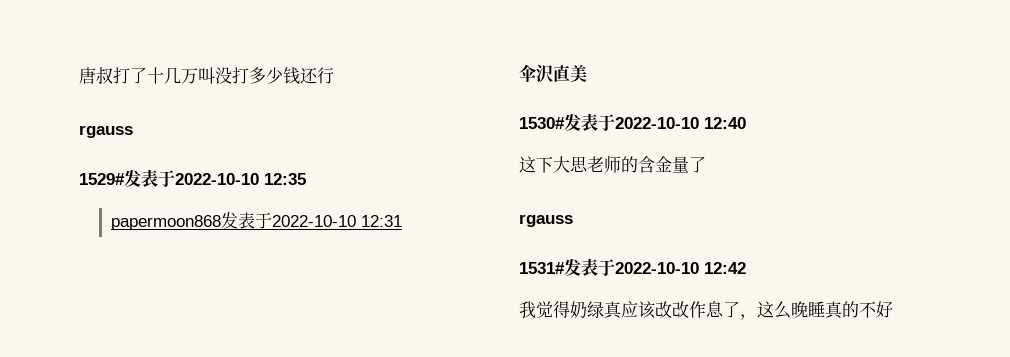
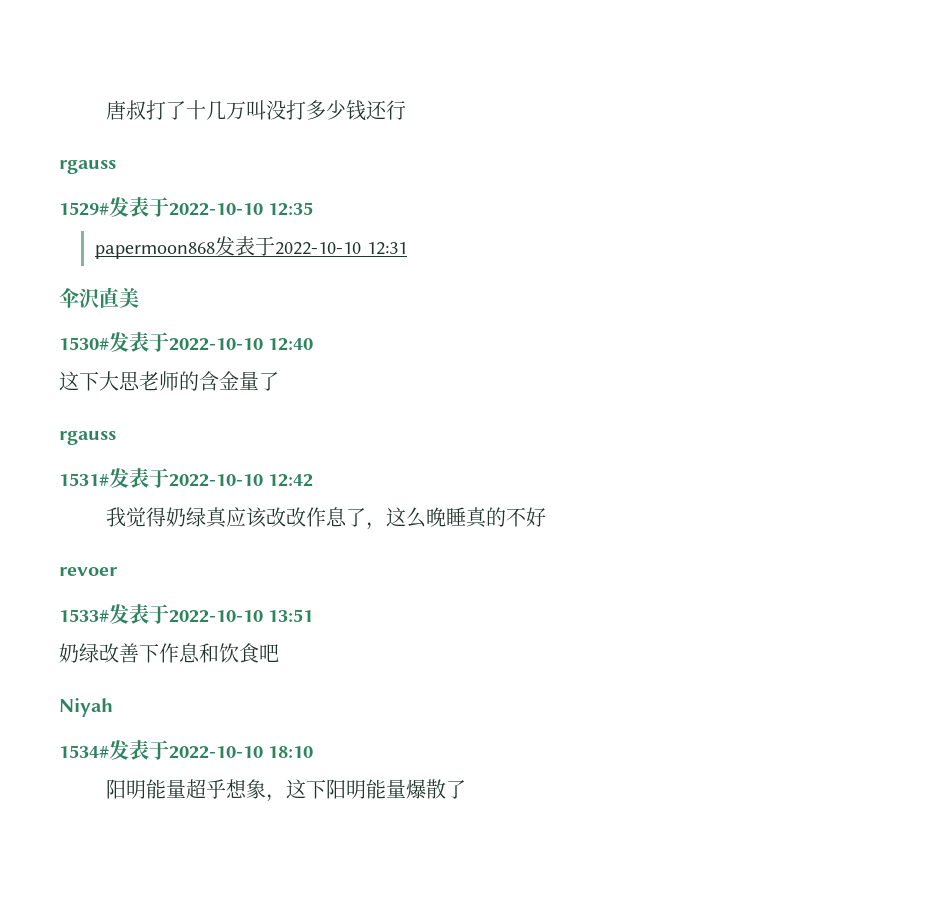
(893, 309) none -> [59,567,118,576] [59,604,314,624] [59,643,279,663] [59,698,113,717] [59,740,314,760] [105,779,466,802] // revoer // 1533#发表于2022-10-10 13:51 // 奶绿改善下作息和饮食吧 // Niyah // 1534#发表于2022-10-10 18:10 // 阳明能量超乎想象，这下阳明能量爆散了

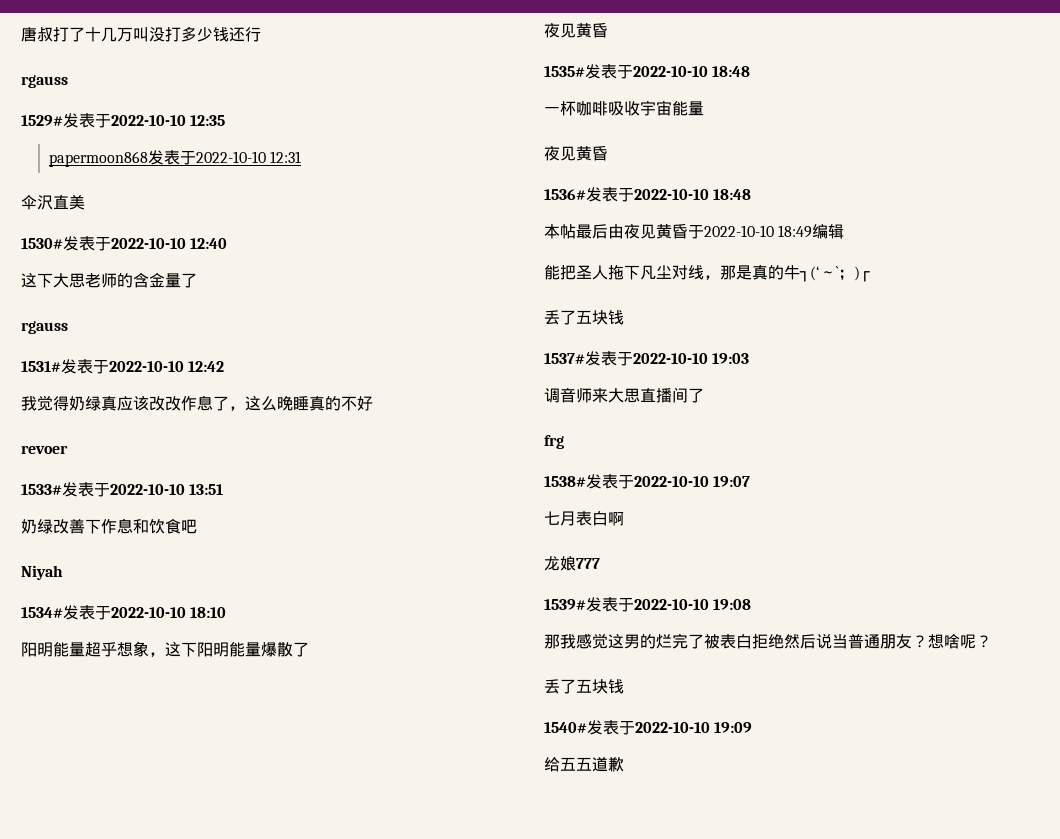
(466, 789) none -> [544,23,608,38] [544,64,751,79] [544,100,704,116] [544,146,608,161] [544,187,752,202] [544,224,845,239] [544,265,870,282] [544,310,624,325] [544,351,750,366] [544,387,704,403] [544,435,564,449] [544,474,751,489] [544,511,624,526] [544,556,600,571] [544,597,752,612] [544,633,992,649] [544,679,624,694] [544,720,753,735] [544,756,624,772] // 夜见黄昏 // 1535#发表于2022-10-10 18:48 // 一杯咖啡吸收宇宙能量 // 夜见黄昏 // 1536#发表于2022-10-10 18:48 // 本帖最后由夜见黄昏于2022-10-10 18:49编辑 // 能把圣人拖下凡尘对线，那是真的牛┐(‘～`；)┌ // 丢了五块钱 // 1537#发表于2022-10-10 19:03 // 调音师来大思直播间了 // frg // 1538#发表于2022-10-10 19:07 // 七月表白啊 // 龙娘777 // 1539#发表于2022-10-10 19:08 // 那我感觉这男的烂完了被表白拒绝然后说当普通朋友？想啥呢？ // 丢了五块钱 // 1540#发表于2022-10-10 19:09 // 给五五道歉

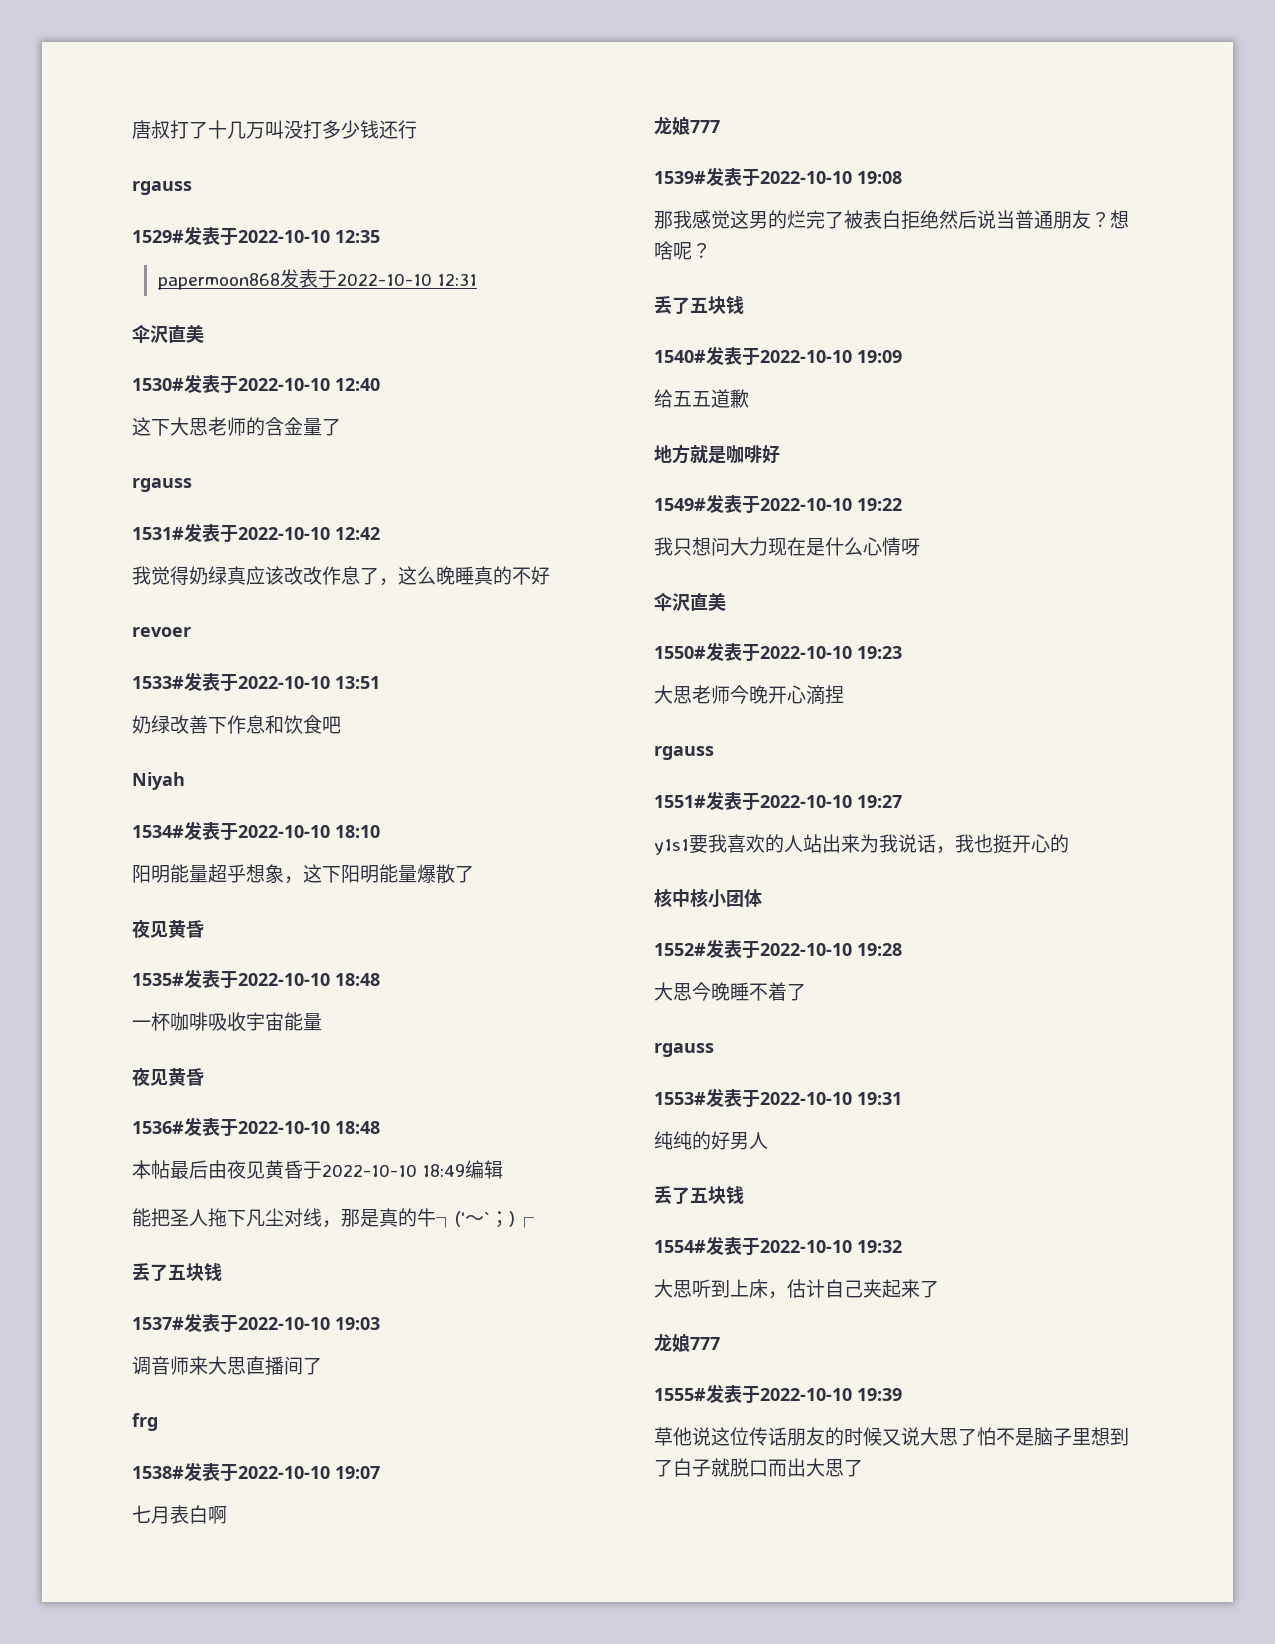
(624, 764) none -> [654,444,780,464] [654,494,902,513] [654,537,920,556] [654,592,726,611] [654,642,902,661] [654,685,844,704] [654,746,714,760] [654,791,902,810] [654,834,1069,855] [654,889,762,908] [654,939,902,958] [654,982,806,1001] [654,1043,714,1057] [654,1088,902,1107] [654,1131,768,1150] [654,1186,744,1204] [654,1236,902,1255] [654,1279,939,1299] [654,1334,720,1352] [654,1384,902,1403] [654,1427,1129,1446] [654,1458,863,1477] // 地方就是咖啡好 // 1549#发表于2022-10-10 19:22 // 我只想问大力现在是什么心情呀 // 伞沢直美 // 1550#发表于2022-10-10 19:23 // 大思老师今晚开心滴捏 // rgauss // 1551#发表于2022-10-10 19:27 // y1s1要我喜欢的人站出来为我说话，我也挺开心的 // 核中核小团体 // 1552#发表于2022-10-10 19:28 // 大思今晚睡不着了 // rgauss // 1553#发表于2022-10-10 19:31 // 纯纯的好男人 // 丢了五块钱 // 1554#发表于2022-10-10 19:32 // 大思听到上床，估计自己夹起来了 // 龙娘777 // 1555#发表于2022-10-10 19:39 // 草他说这位传话朋友的时候又说大思了怕不是脑子里想到了白子就脱口而出大思了

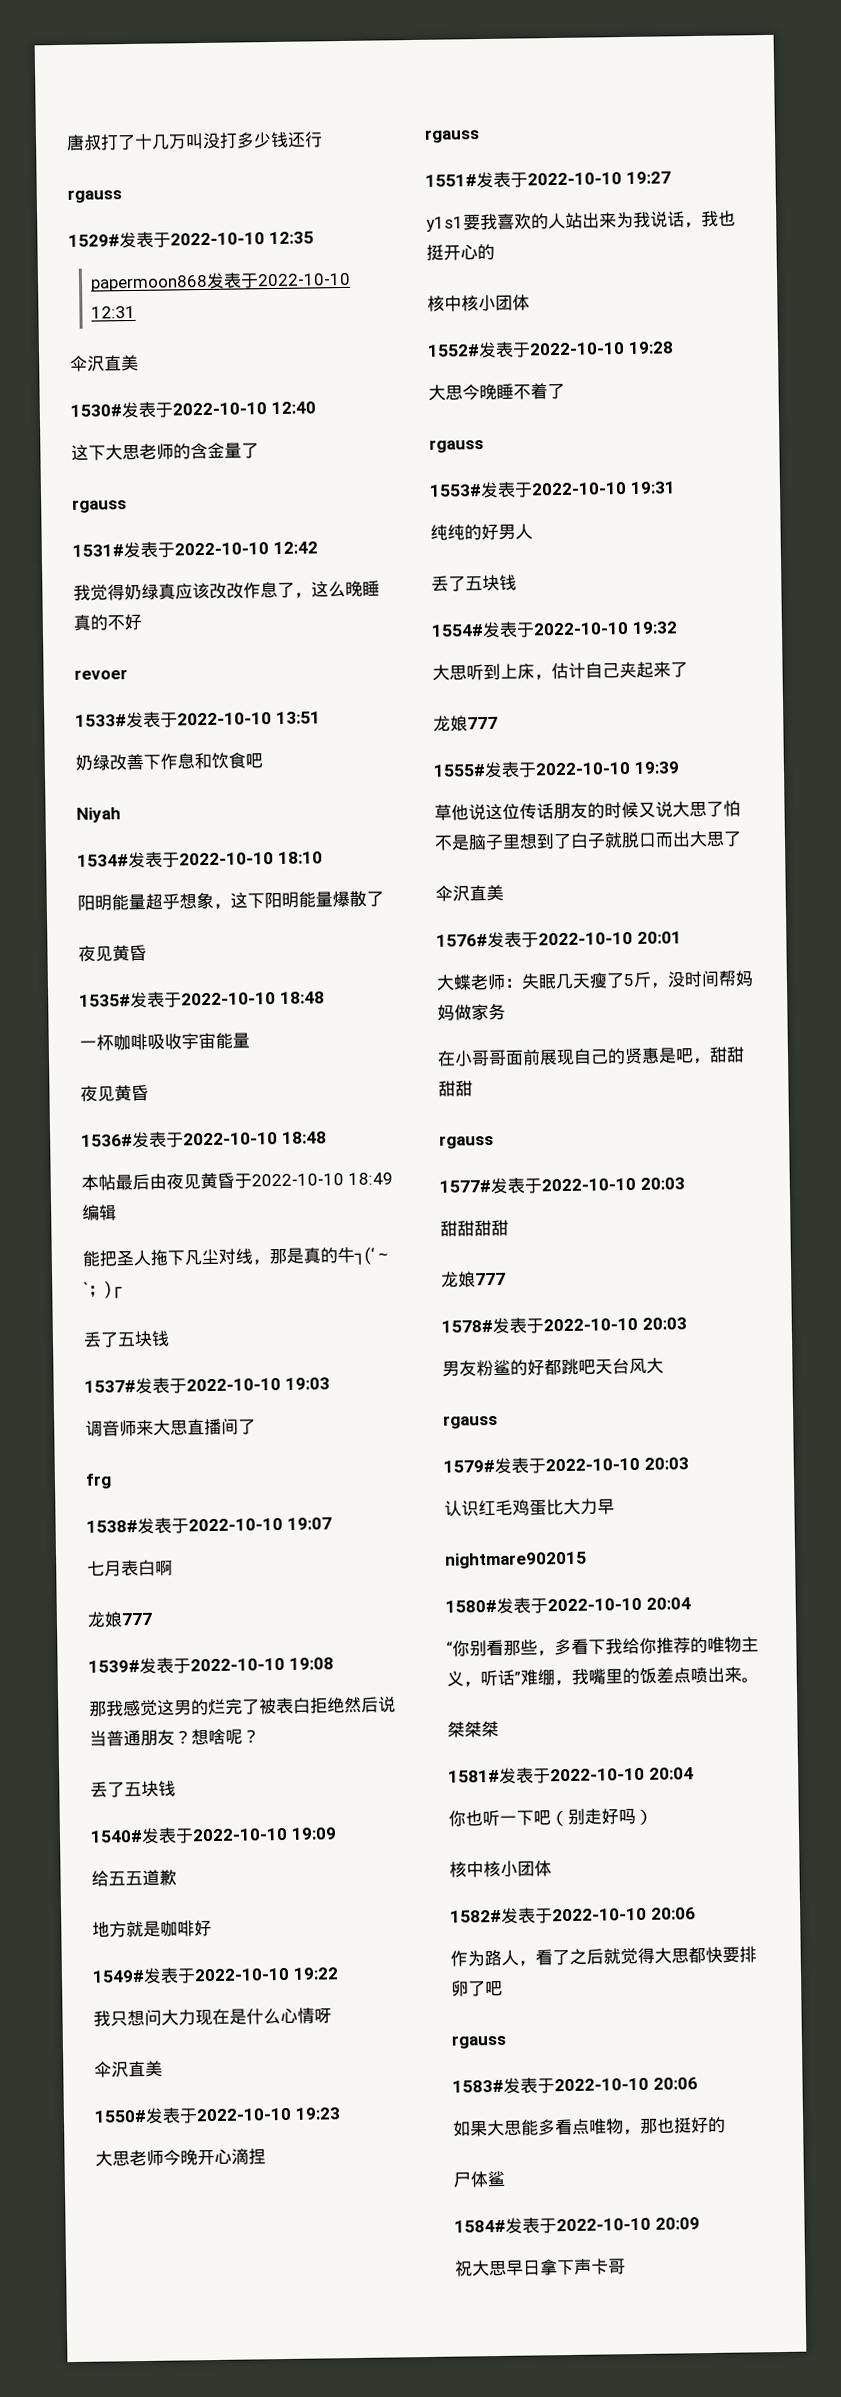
(863, 1468) none -> [435,884,504,902] [436,931,682,949] [436,970,754,991] [437,1003,506,1021] [437,1046,745,1067] [438,1080,473,1097] [439,1134,494,1149] [439,1177,685,1195] [440,1219,509,1237] [441,1271,506,1288] [441,1317,687,1334] [442,1357,664,1377] [443,1414,498,1429] [443,1457,689,1474] [444,1498,615,1517] [445,1551,587,1569] [445,1597,691,1614] [446,1636,759,1657] [446,1666,759,1688] [447,1720,499,1738] [448,1767,694,1784] [448,1808,653,1827] [449,1860,552,1878] [450,1907,696,1924] [450,1946,757,1967] [451,1979,503,1997] [451,2034,507,2049] [452,2077,698,2094] [453,2116,726,2137] [453,2170,505,2188] [454,2217,700,2234] [455,2258,626,2277] // 伞沢直美 // 1576#发表于2022-10-10 20:01 // 大蝶老师：失眠几天瘦了5斤，没时间帮妈妈做家务 // 在小哥哥面前展现自己的贤惠是吧，甜甜甜甜 // rgauss // 1577#发表于2022-10-10 20:03 // 甜甜甜甜 // 龙娘777 // 1578#发表于2022-10-10 20:03 // 男友粉鲨的好都跳吧天台风大 // rgauss // 1579#发表于2022-10-10 20:03 // 认识红毛鸡蛋比大力早 // nightmare902015 // 1580#发表于2022-10-10 20:04 // “你别看那些，多看下我给你推荐的唯物主义，听话”难绷，我嘴里的饭差点喷出来。 // 桀桀桀 // 1581#发表于2022-10-10 20:04 // 你也听一下吧（别走好吗） // 核中核小团体 // 1582#发表于2022-10-10 20:06 // 作为路人，看了之后就觉得大思都快要排卵了吧 // rgauss // 1583#发表于2022-10-10 20:06 // 如果大思能多看点唯物，那也挺好的 // 尸体鲨 // 1584#发表于2022-10-10 20:09 // 祝大思早日拿下声卡哥

